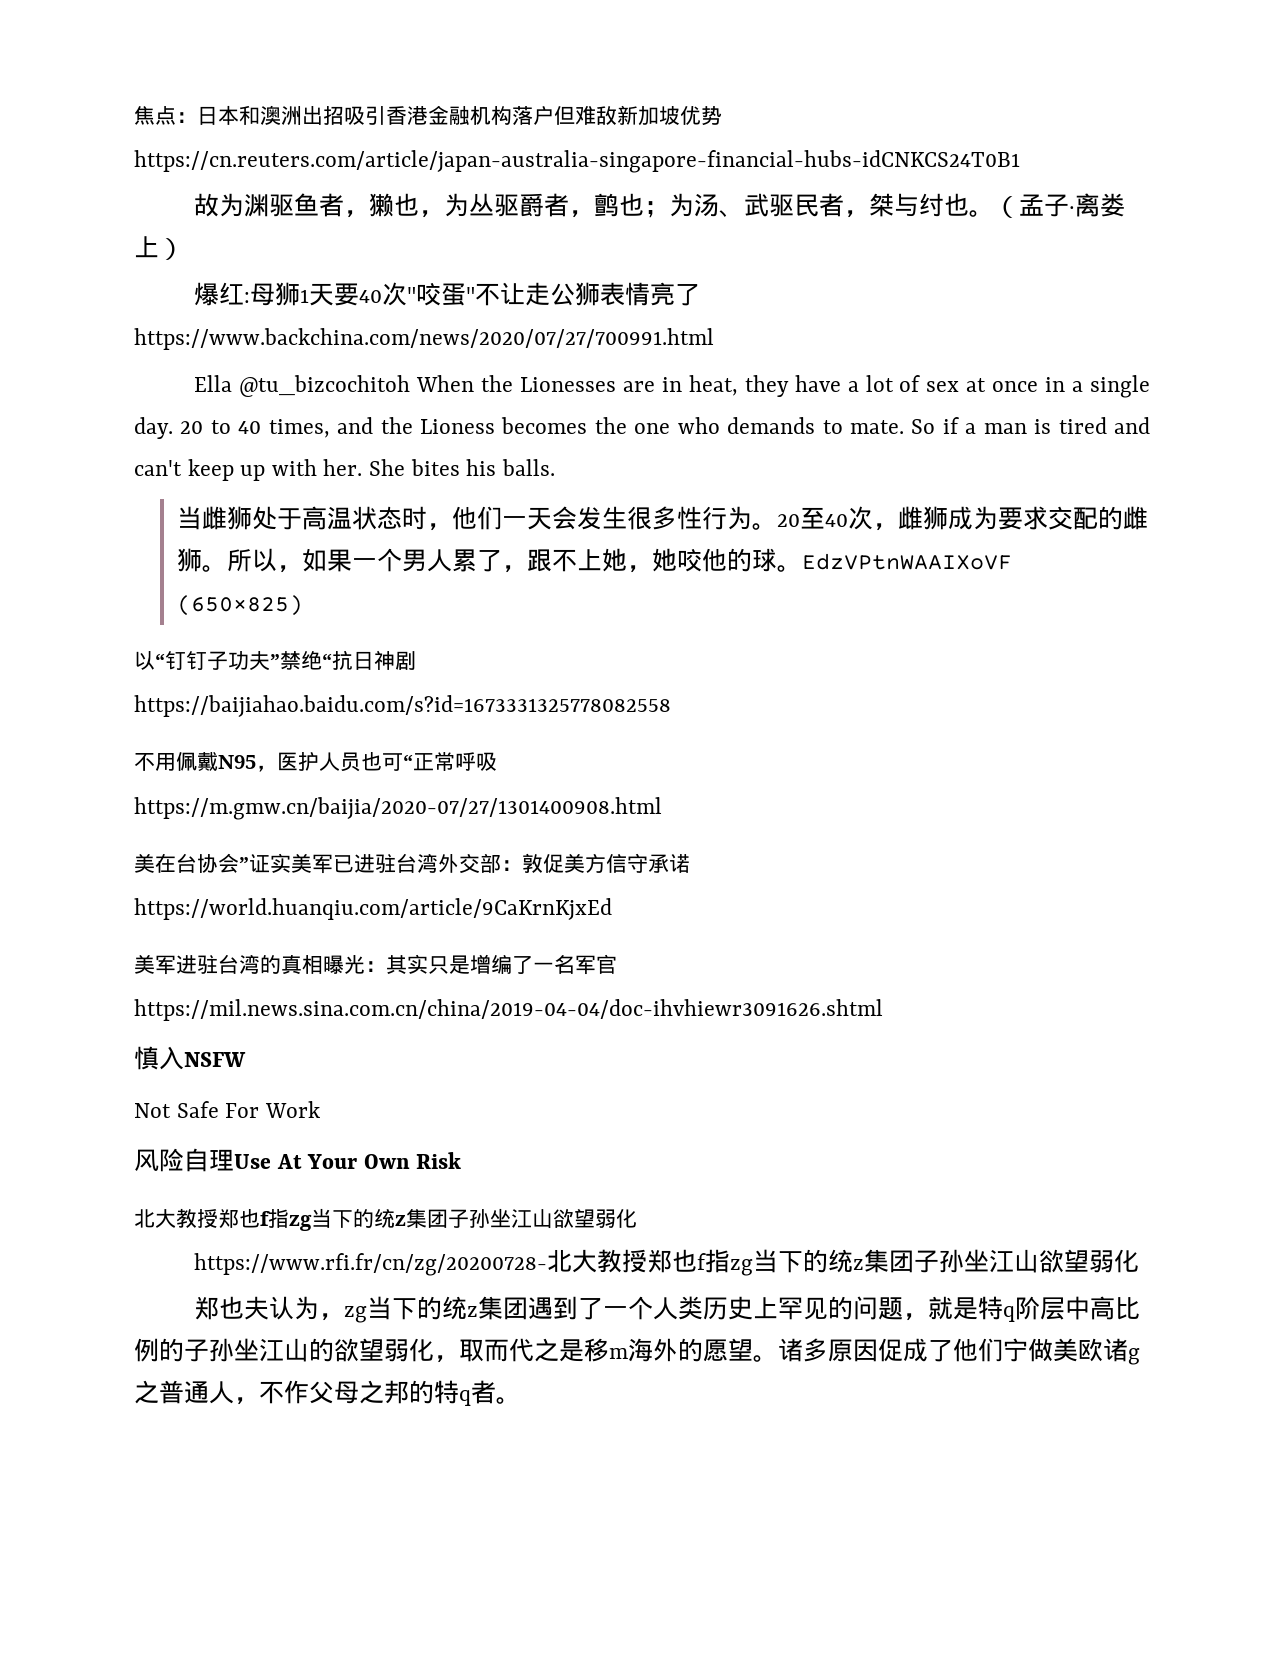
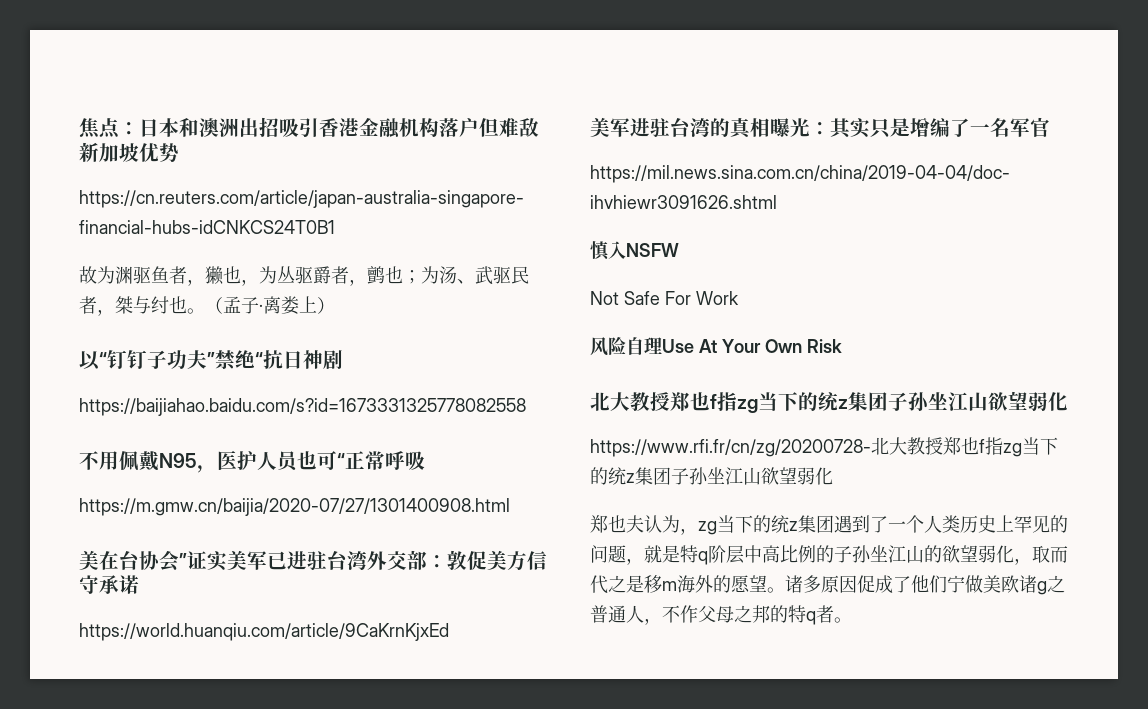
[194,282,701,306] [134,328,714,350] [194,375,1151,398] [134,417,1151,439] [134,459,555,481] [177,506,1149,531] [177,548,1013,573] [177,595,304,616] // 爆红:母狮1天要40次"咬蛋"不让走公狮表情亮了https://www.backchina.com/news/2020/07/27/700991.html // Ella @tu_bizcochitoh When the Lionesses are in heat, they have a lot of sex at once in a single day. 20 to 40 times, and the Lioness becomes the one who demands to mate. So if a man is tired and can't keep up with her. She bites his balls. // 当雌狮处于高温状态时，他们一天会发生很多性行为。20至40次，雌狮成为要求交配的雌狮。所以，如果一个男人累了，跟不上她，她咬他的球。EdzVPtnWAAIXoVF (650×825) -> (335, 305) none

